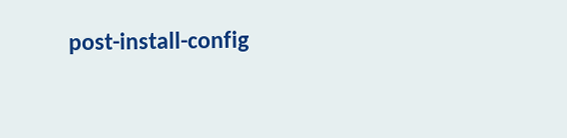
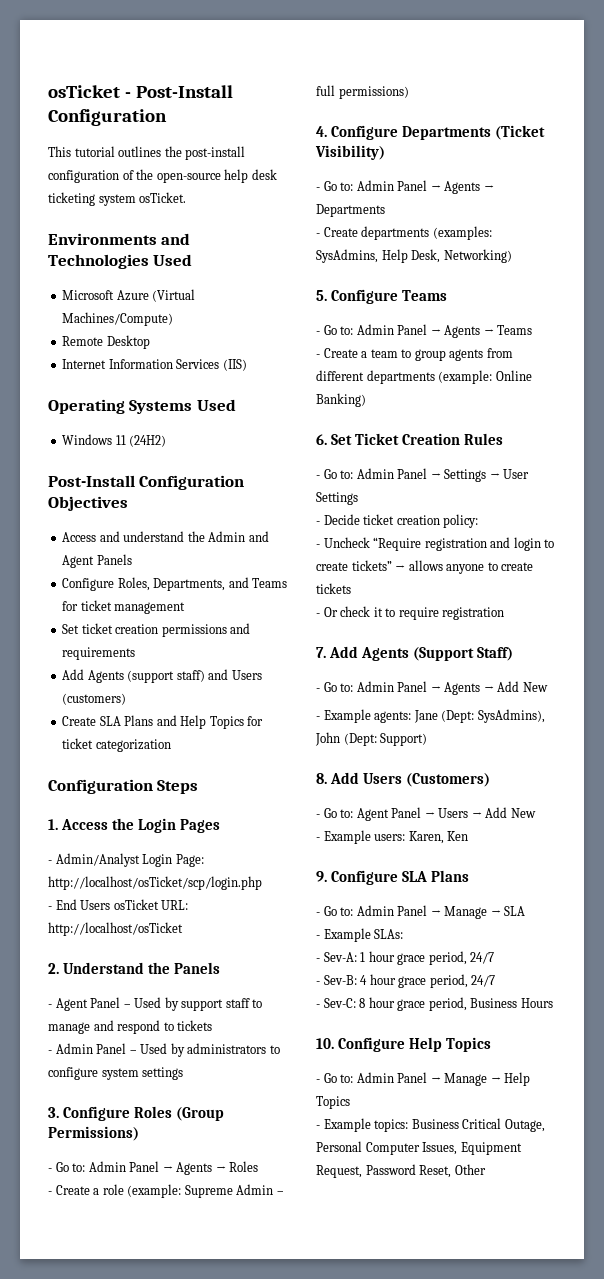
[68,30,250,55] post-install-config -> [48,85,233,98] [48,109,167,126] [48,146,246,160] [48,169,277,183] [48,192,187,206] [48,233,191,245] [48,254,193,269] [62,289,196,302] [62,312,174,326] [62,335,150,349] [62,359,247,371] [48,399,236,414] [62,434,167,447] [48,475,245,490] [48,496,128,511] [62,531,269,542] [62,554,132,568] [62,577,288,591] [62,600,186,614] [62,623,251,637] [62,647,136,660] [62,669,262,683] [62,693,127,705] [62,715,264,729] [62,738,171,752] [48,779,199,794] [48,818,220,833] [48,853,204,867] [48,876,262,890] [48,899,189,910] [48,922,183,936] [48,962,220,974] [48,997,263,1011] [48,1020,213,1034] [48,1043,280,1057] [48,1067,184,1080] [48,1106,224,1121] [48,1126,139,1141] [48,1161,259,1175] [48,1184,284,1198] [316,85,409,99] [316,125,545,140] [315,145,385,160] [316,180,494,194] [316,204,385,217] [316,226,492,240] [316,249,512,263] [316,289,447,304] [316,324,533,338] [316,348,513,361] [316,370,532,384] [316,393,366,407] [316,433,503,445] [316,468,530,482] [316,492,358,505] [316,514,479,528] [316,537,555,551] [316,560,534,574] [316,583,351,594] [316,606,505,620] [316,646,513,661] [316,681,548,695] [316,709,545,723] [315,732,428,746] [316,772,490,787] [316,807,536,821] [316,830,469,844] [316,870,469,885] [316,905,526,919] [316,928,404,942] [316,951,495,965] [316,974,496,988] [316,997,553,1011] [316,1037,491,1052] [316,1072,531,1086] [316,1096,350,1109] [316,1118,545,1132] [316,1141,522,1155] [316,1164,486,1178] osTicket - Post-Install Configuration // This tutorial outlines the post-install configuration of the open-source help desk ticketing system osTicket. // Environments and Technologies Used // Microsoft Azure (Virtual Machines/Compute) // Remote Desktop // Internet Information Services (IIS) // Operating Systems Used // Windows 11 (24H2) // Post-Install Configuration Objectives // Access and understand the Admin and Agent Panels // Configure Roles, Departments, and Teams for ticket management // Set ticket creation permissions and requirements // Add Agents (support staff) and Users (customers) // Create SLA Plans and Help Topics for ticket categorization // Configuration Steps // 1. Access the Login Pages // - Admin/Analyst Login Page: http://localhost/osTicket/scp/login.php // - End Users osTicket URL: http://localhost/osTicket // 2. Understand the Panels // - Agent Panel – Used by support staff to manage and respond to tickets // - Admin Panel – Used by administrators to configure system settings // 3. Configure Roles (Group Permissions) // - Go to: Admin Panel → Agents → Roles // - Create a role (example: Supreme Admin – full permissions) // 4. Configure Departments (Ticket Visibility) // - Go to: Admin Panel → Agents → Departments // - Create departments (examples: SysAdmins, Help Desk, Networking) // 5. Configure Teams // - Go to: Admin Panel → Agents → Teams // - Create a team to group agents from different departments (example: Online Banking) // 6. Set Ticket Creation Rules // - Go to: Admin Panel → Settings → User Settings // - Decide ticket creation policy: // - Uncheck “Require registration and login to create tickets” → allows anyone to create tickets // - Or check it to require registration // 7. Add Agents (Support Staff) // - Go to: Admin Panel → Agents → Add New // - Example agents: Jane (Dept: SysAdmins), John (Dept: Support) // 8. Add Users (Customers) // - Go to: Agent Panel → Users → Add New // - Example users: Karen, Ken // 9. Configure SLA Plans // - Go to: Admin Panel → Manage → SLA // - Example SLAs: // - Sev-A: 1 hour grace period, 24/7 // - Sev-B: 4 hour grace period, 24/7 // - Sev-C: 8 hour grace period, Business Hours // 10. Configure Help Topics // - Go to: Admin Panel → Manage → Help Topics // - Example topics: Business Critical Outage, Personal Computer Issues, Equipment Request, Password Reset, Other

